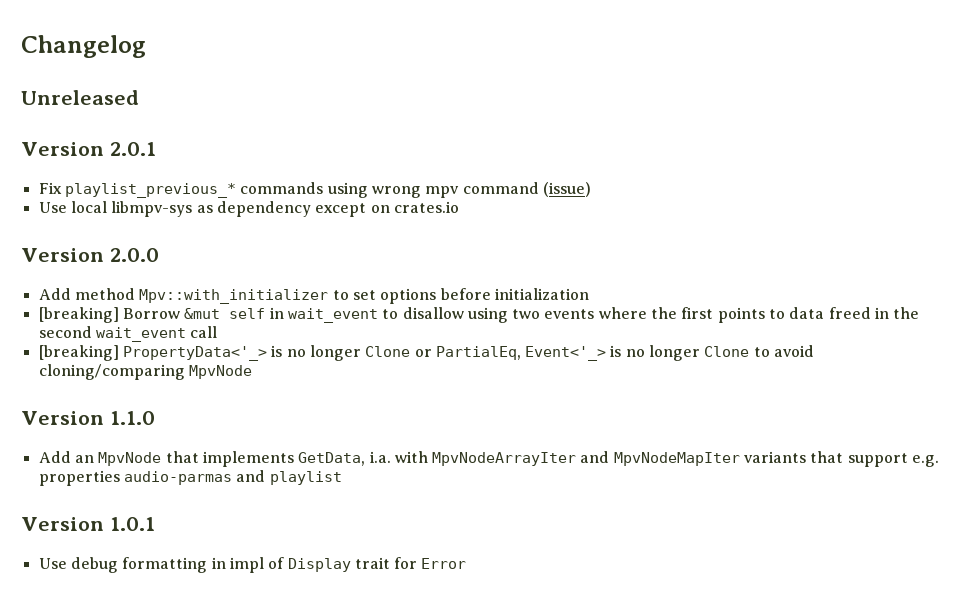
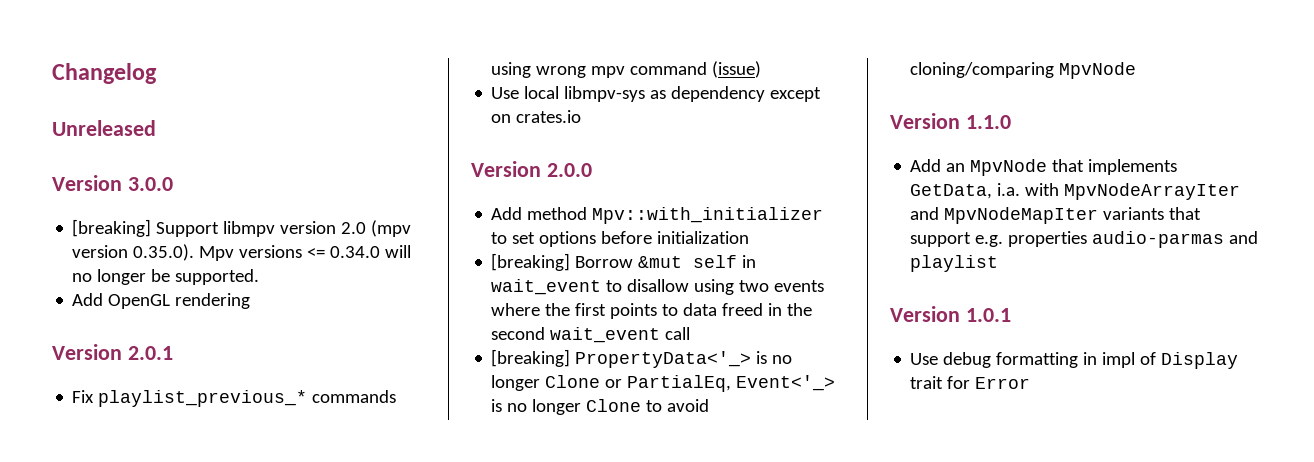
(139, 97) none -> [52,175,173,191] [72,219,412,237] [72,244,412,261] [72,269,260,285] [72,293,251,309] // Version 3.0.0 // [breaking] Support libmpv version 2.0 (mpv version 0.35.0). Mpv versions <= 0.34.0 will no longer be supported. // Add OpenGL rendering

